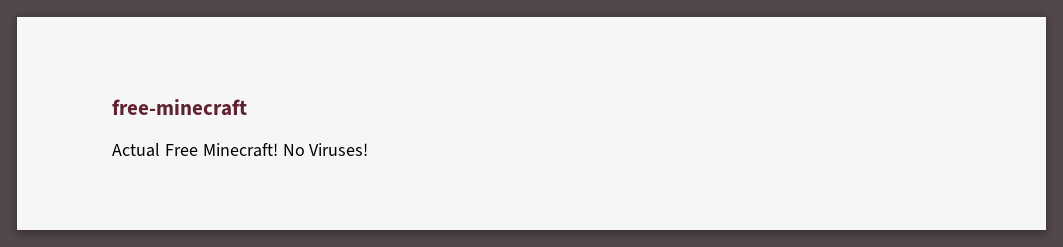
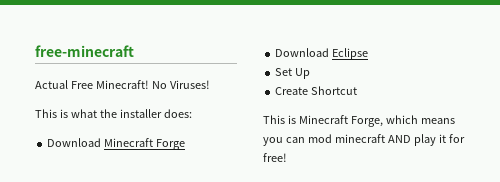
(369, 149) none -> [35,109,192,118] [47,138,186,150] [275,48,369,60] [275,68,311,79] [275,86,358,95] [263,115,455,127] [263,134,465,146] [263,153,287,162] // This is what the installer does: // Download Minecraft Forge // Download Eclipse // Set Up // Create Shortcut // This is Minecraft Forge, which means you can mod minecraft AND play it for free!

